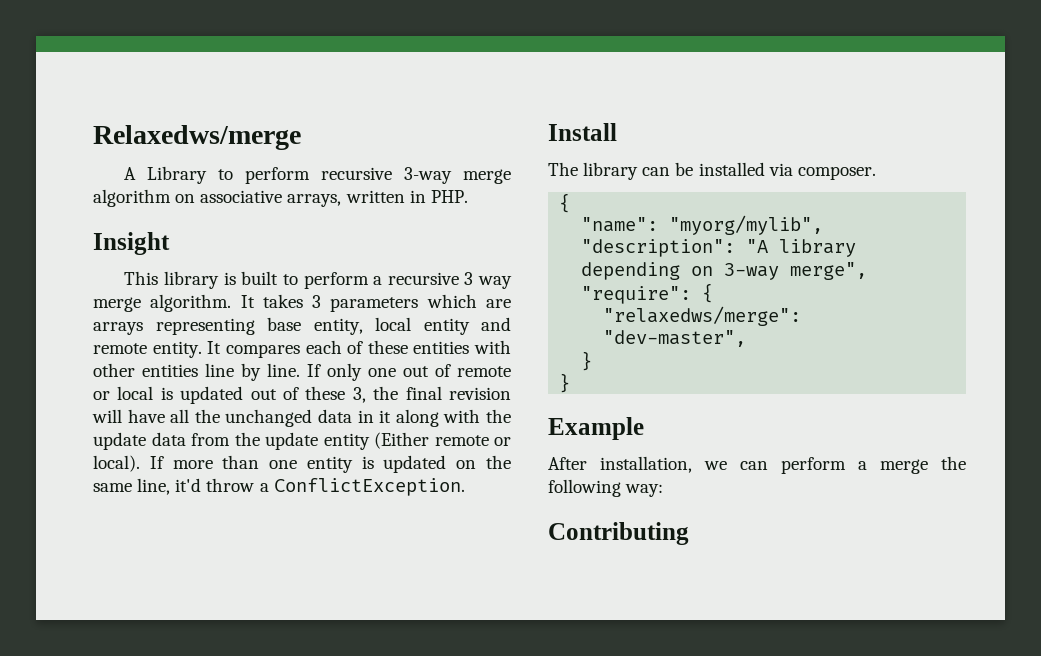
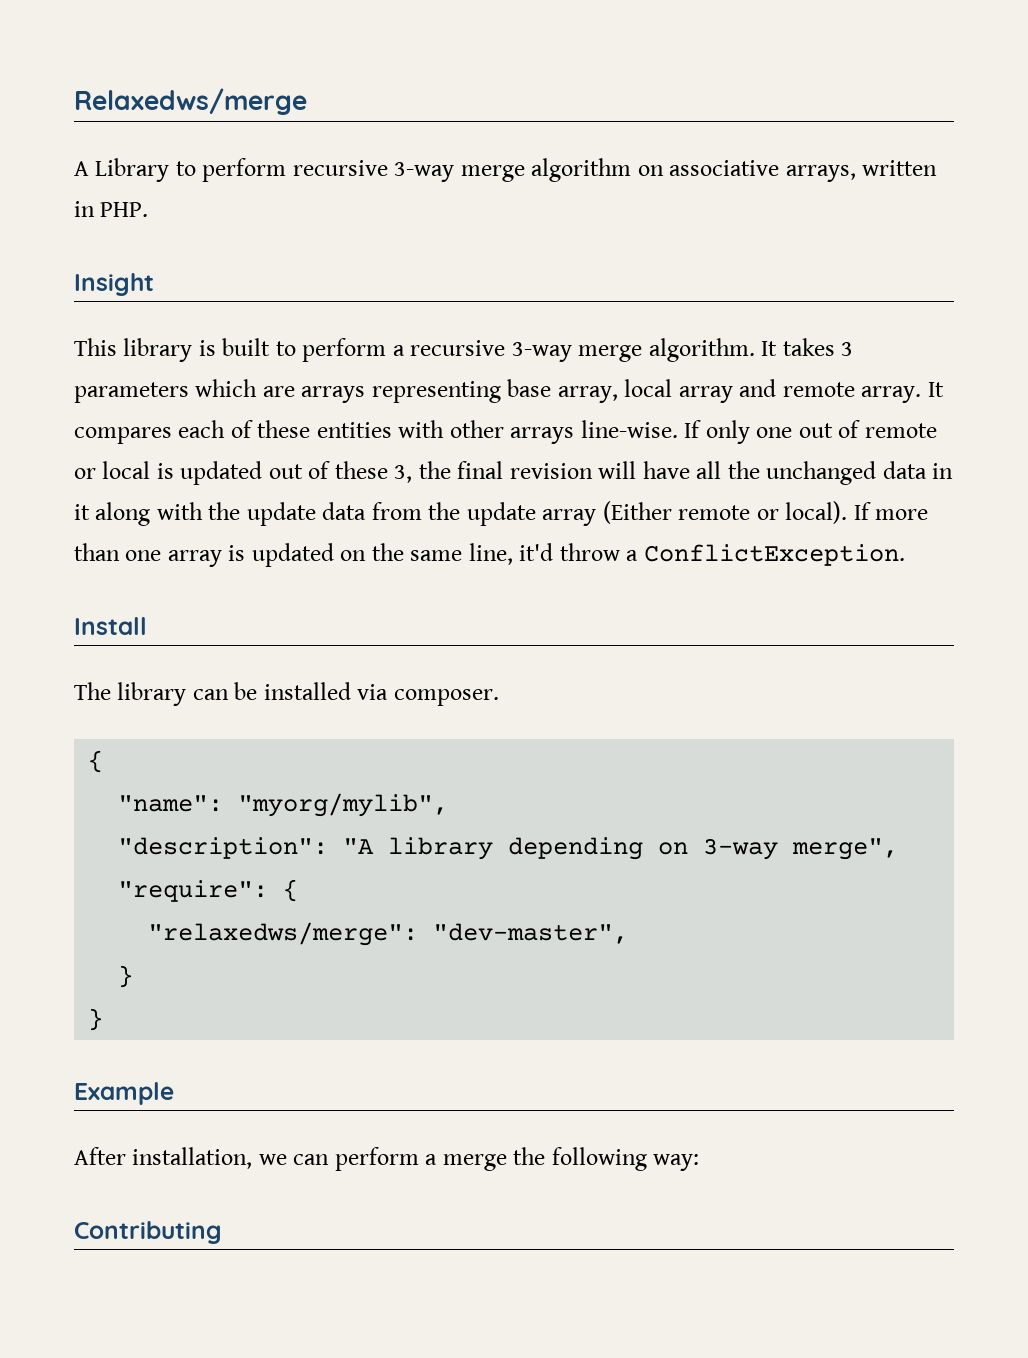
[464,272,512,289] 3 way -> [511,342,572,362] 3-way
[313,317,470,335] entity, local entity -> [557,379,733,403] array, local array
[152,341,202,358] entity. -> [861,386,922,403] array.
[142,363,300,381] entities line by line. -> [510,420,678,444] arrays line-wise.
[323,433,370,450] entity -> [542,509,597,526] array
[306,456,353,473] entity -> [167,550,222,567] array

